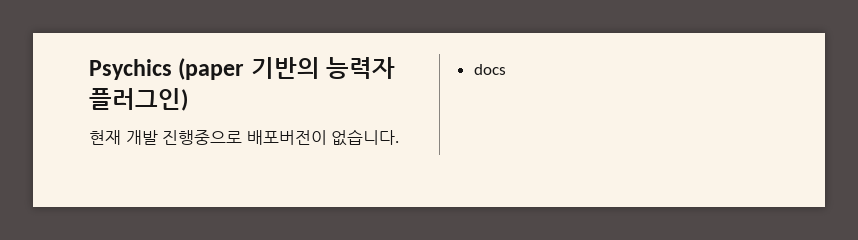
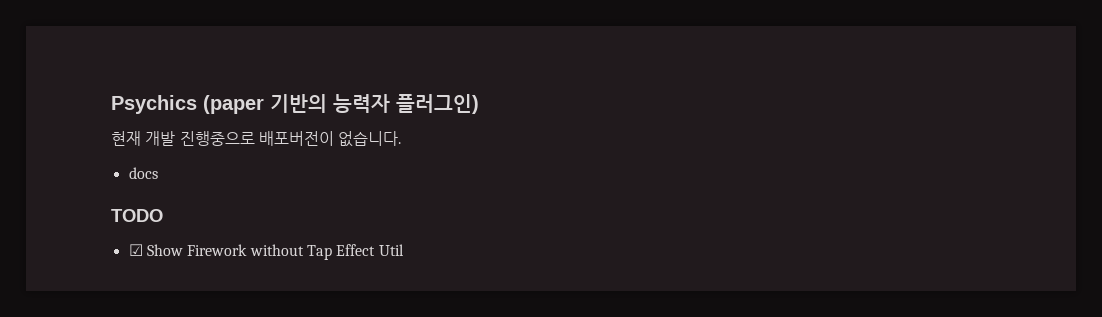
(506, 69) none -> [111,209,163,222] [128,244,404,260] // TODO // ☑ Show Firework without Tap Effect Util

